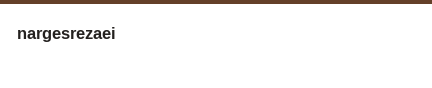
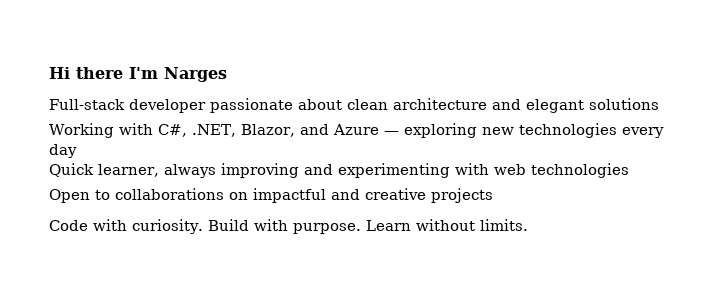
[17,27,116,42] nargesrezaei -> [49,67,227,82] [49,98,659,113] [49,123,664,138] [49,144,77,158] [49,163,629,178] [49,188,493,203] [49,219,528,234] Hi there I'm Narges // Full-stack developer passionate about clean architecture and elegant solutions // Working with C#, .NET, Blazor, and Azure — exploring new technologies every day // Quick learner, always improving and experimenting with web technologies // Open to collaborations on impactful and creative projects // Code with curiosity. Build with purpose. Learn without limits.

